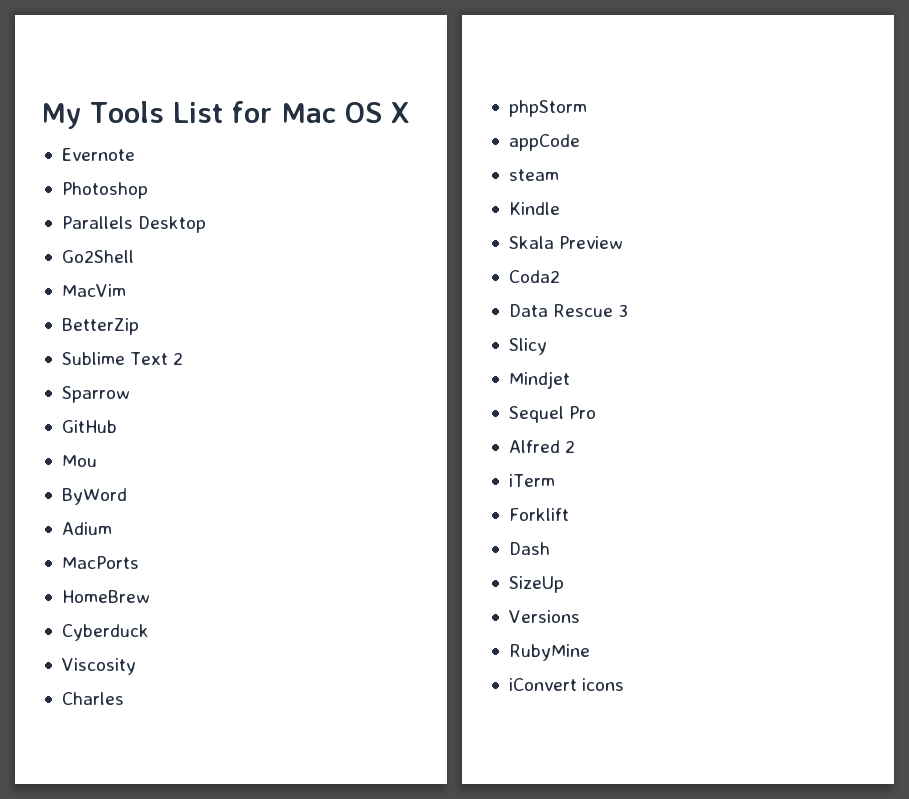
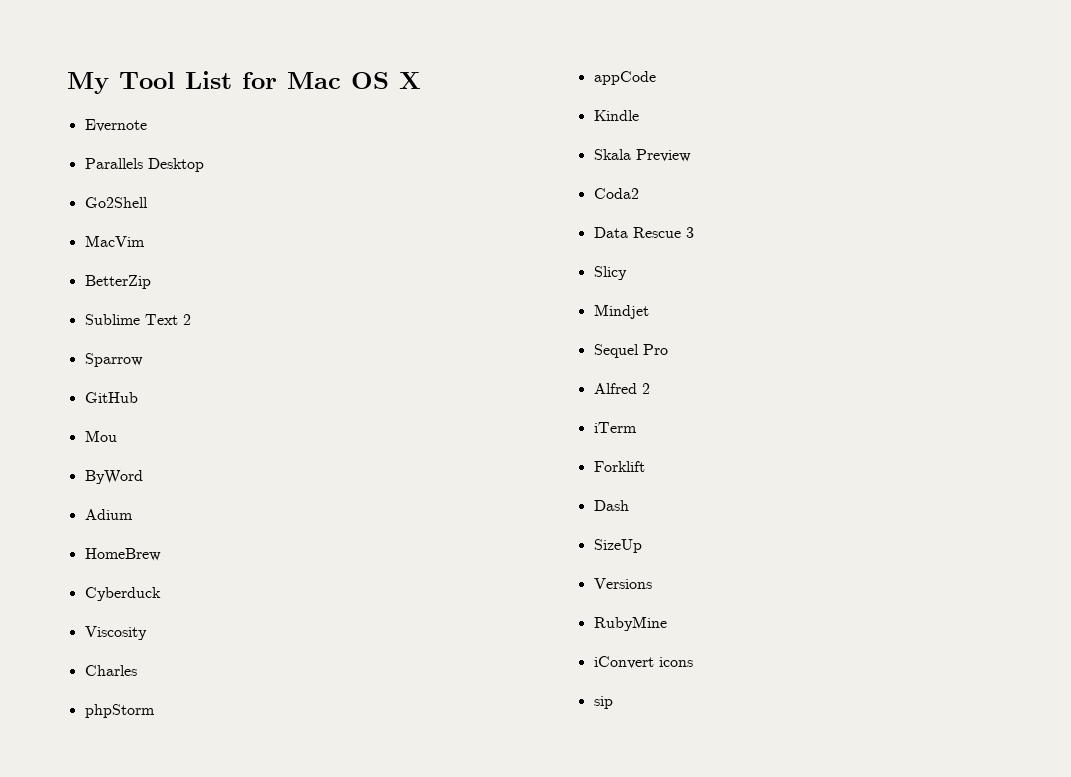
[90,101,164,123] Tools -> [119,72,175,89] Tool
[61,182,148,199] // Photoshop -> (147, 125) none
[61,556,139,569] // MacPorts -> (133, 514) none
[508,169,559,181] // steam -> (656, 78) none
(625, 684) none -> [593,696,613,709] // sip

